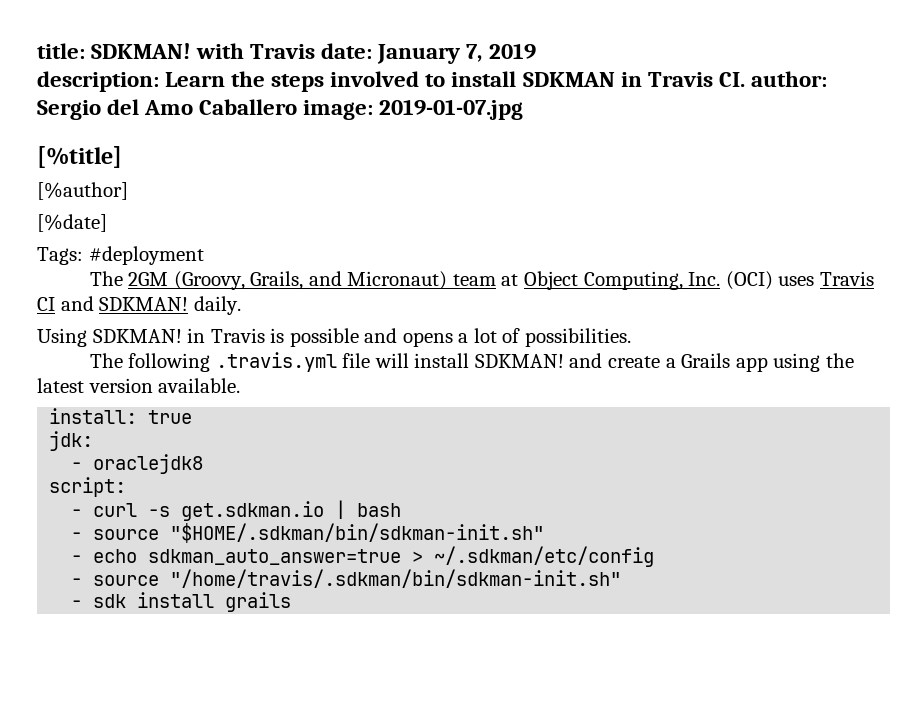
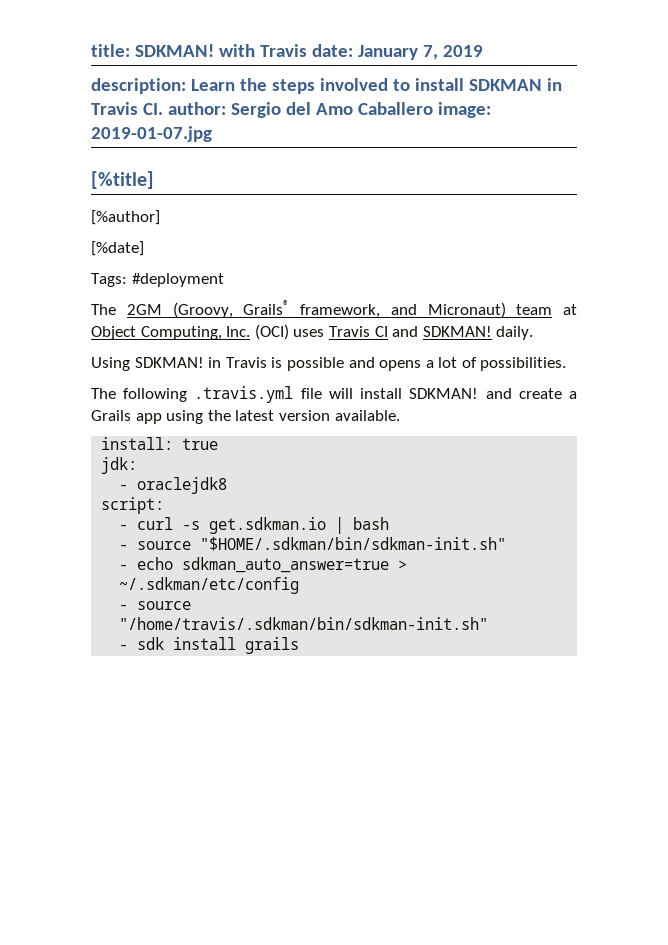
[250,271,304,290] Grails, -> [243,300,380,318] Grails® framework,

